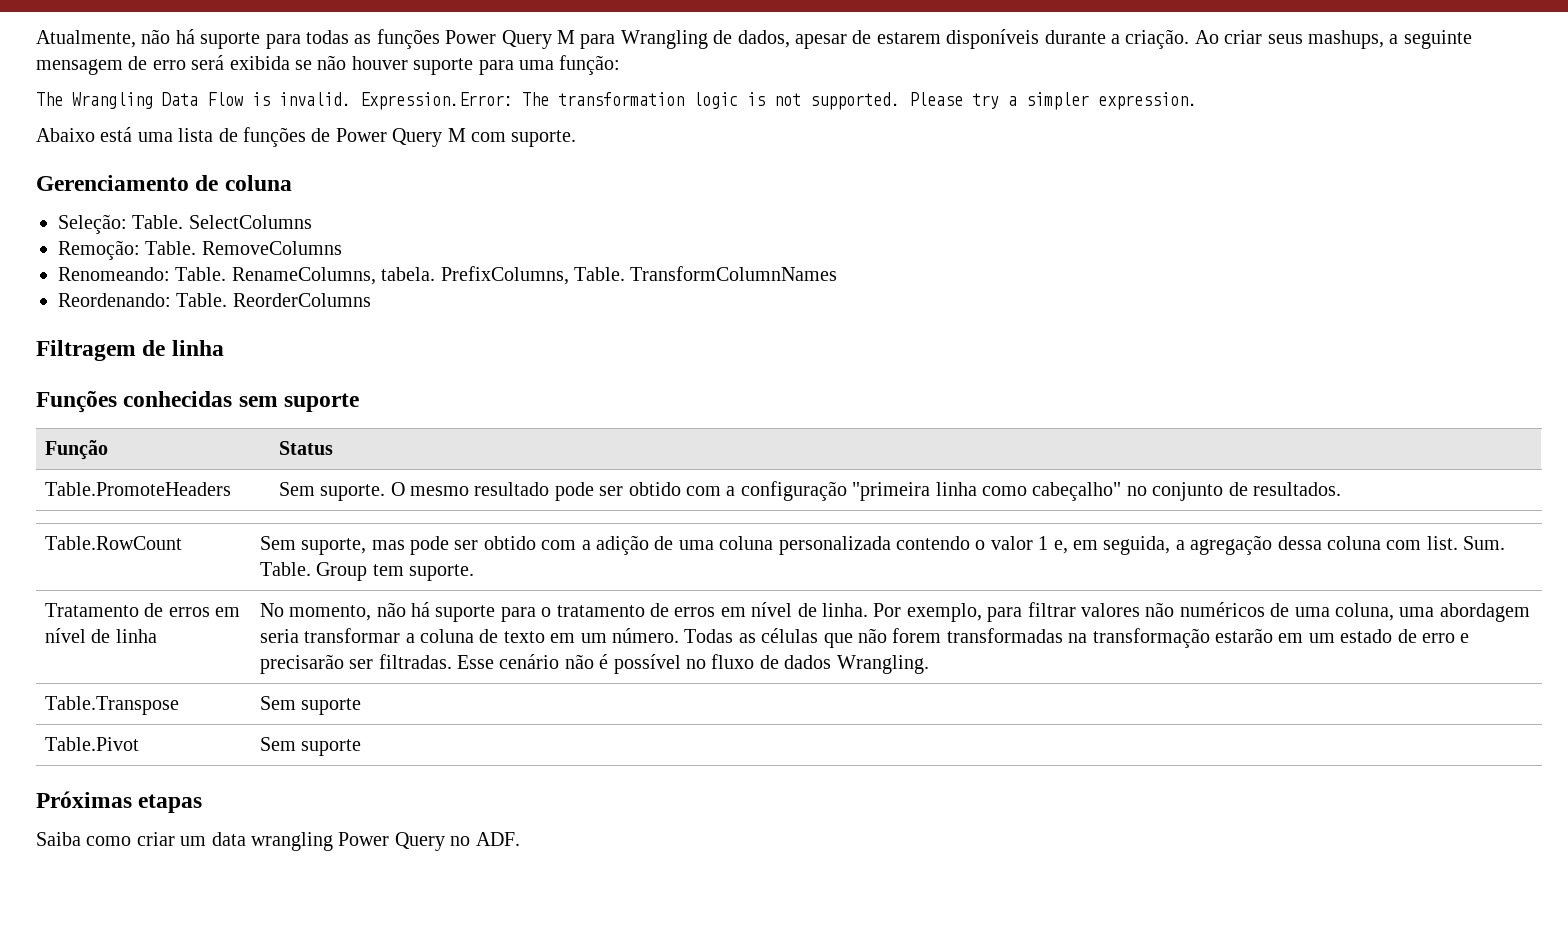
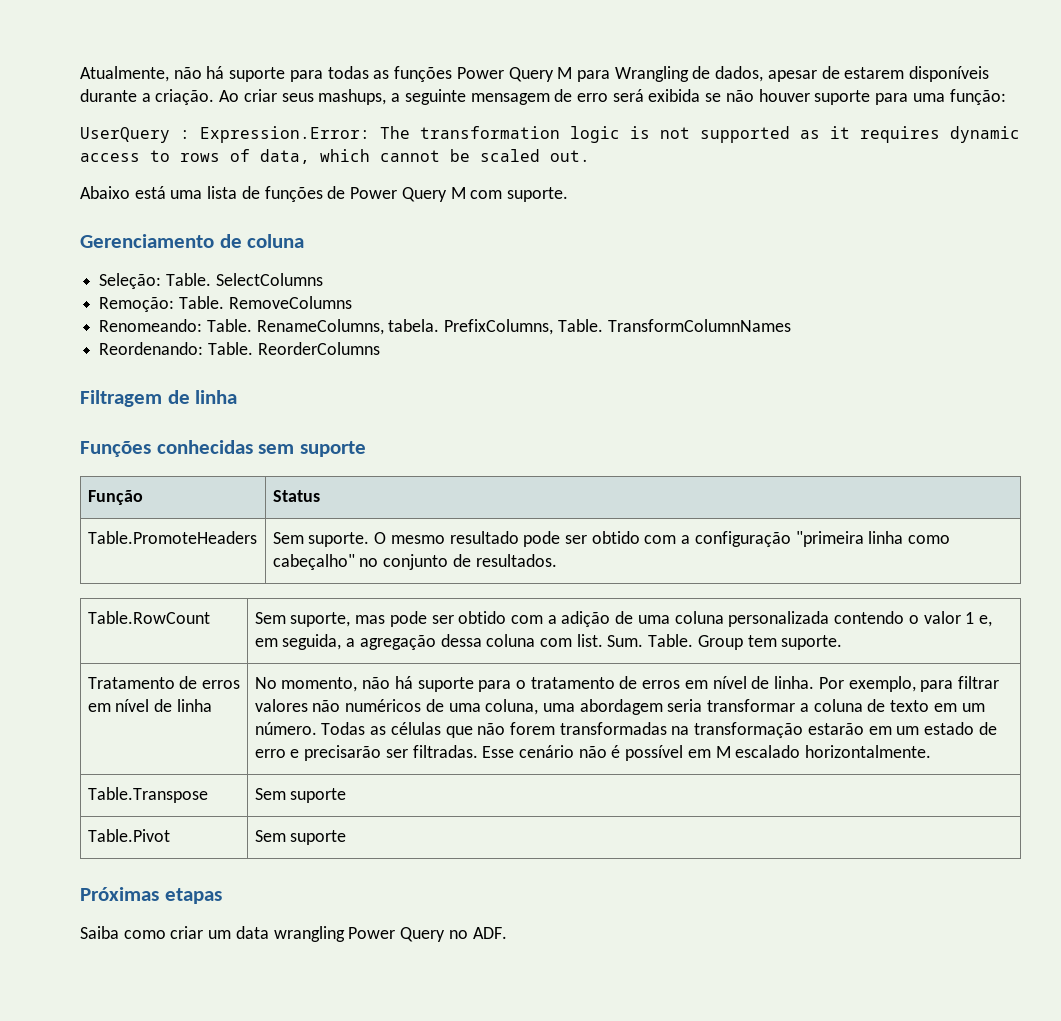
[36,92,351,109] The Wrangling Data Flow is invalid. -> [80,127,190,143] UserQuery :
[810,92,1197,110] supported. Please try a simpler expression. -> [700,126,1020,143] [80,149,590,164] supported as it requires dynamic access to rows of data, which cannot be scaled out.
[685,654,929,674] no fluxo de dados Wrangling. -> [687,745,932,758] em M escalado horizontalmente.

